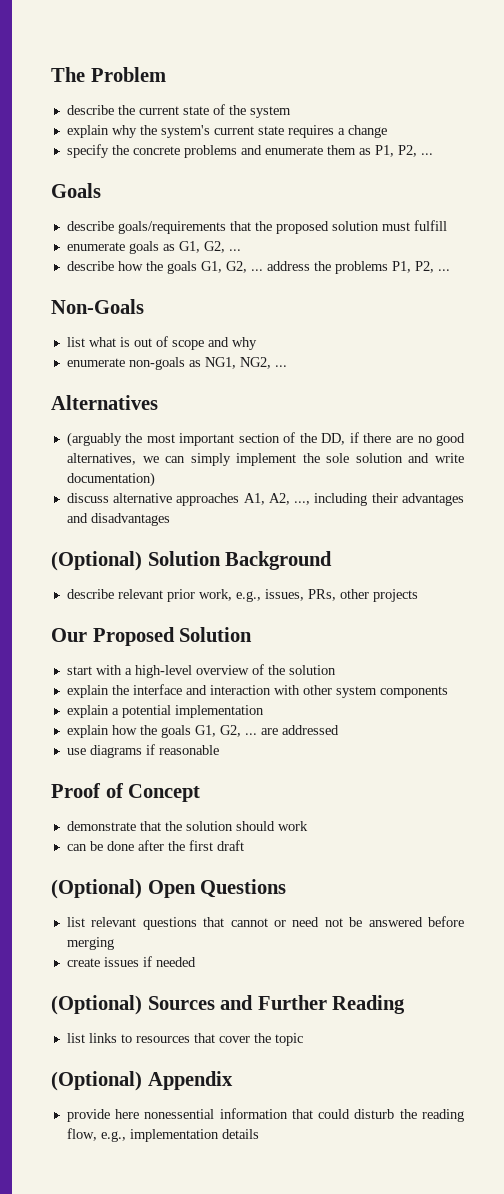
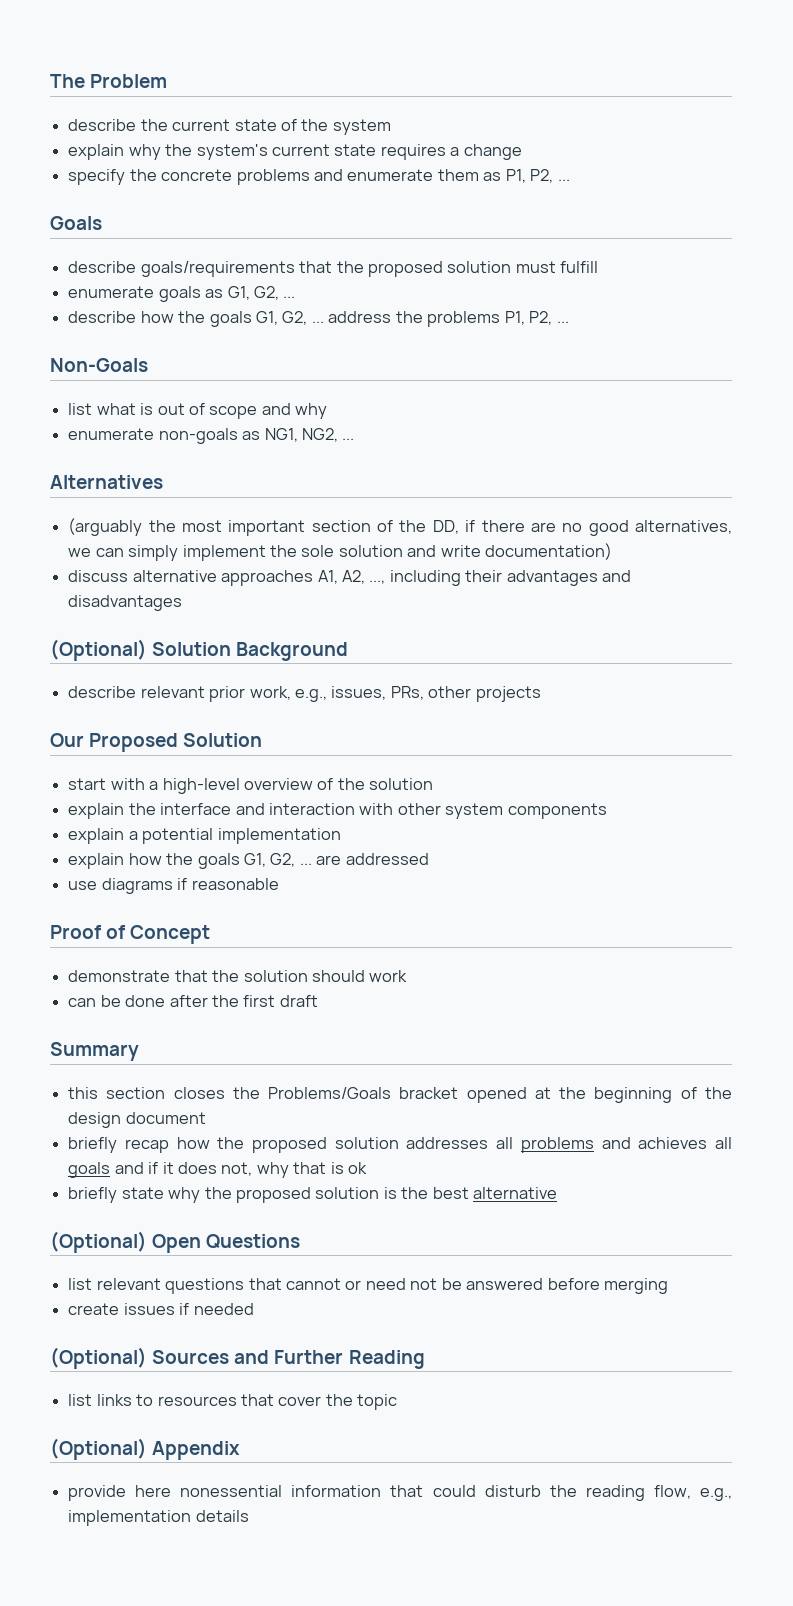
(244, 845) none -> [50,1042,139,1061] [68,1087,732,1103] [68,1112,206,1128] [68,1137,732,1153] [68,1162,368,1178] [68,1187,558,1203] // Summary // this section closes the Problems/Goals bracket opened at the beginning of the design document // briefly recap how the proposed solution addresses all problems and achieves all goals and if it does not, why that is ok // briefly state why the proposed solution is the best alternative

